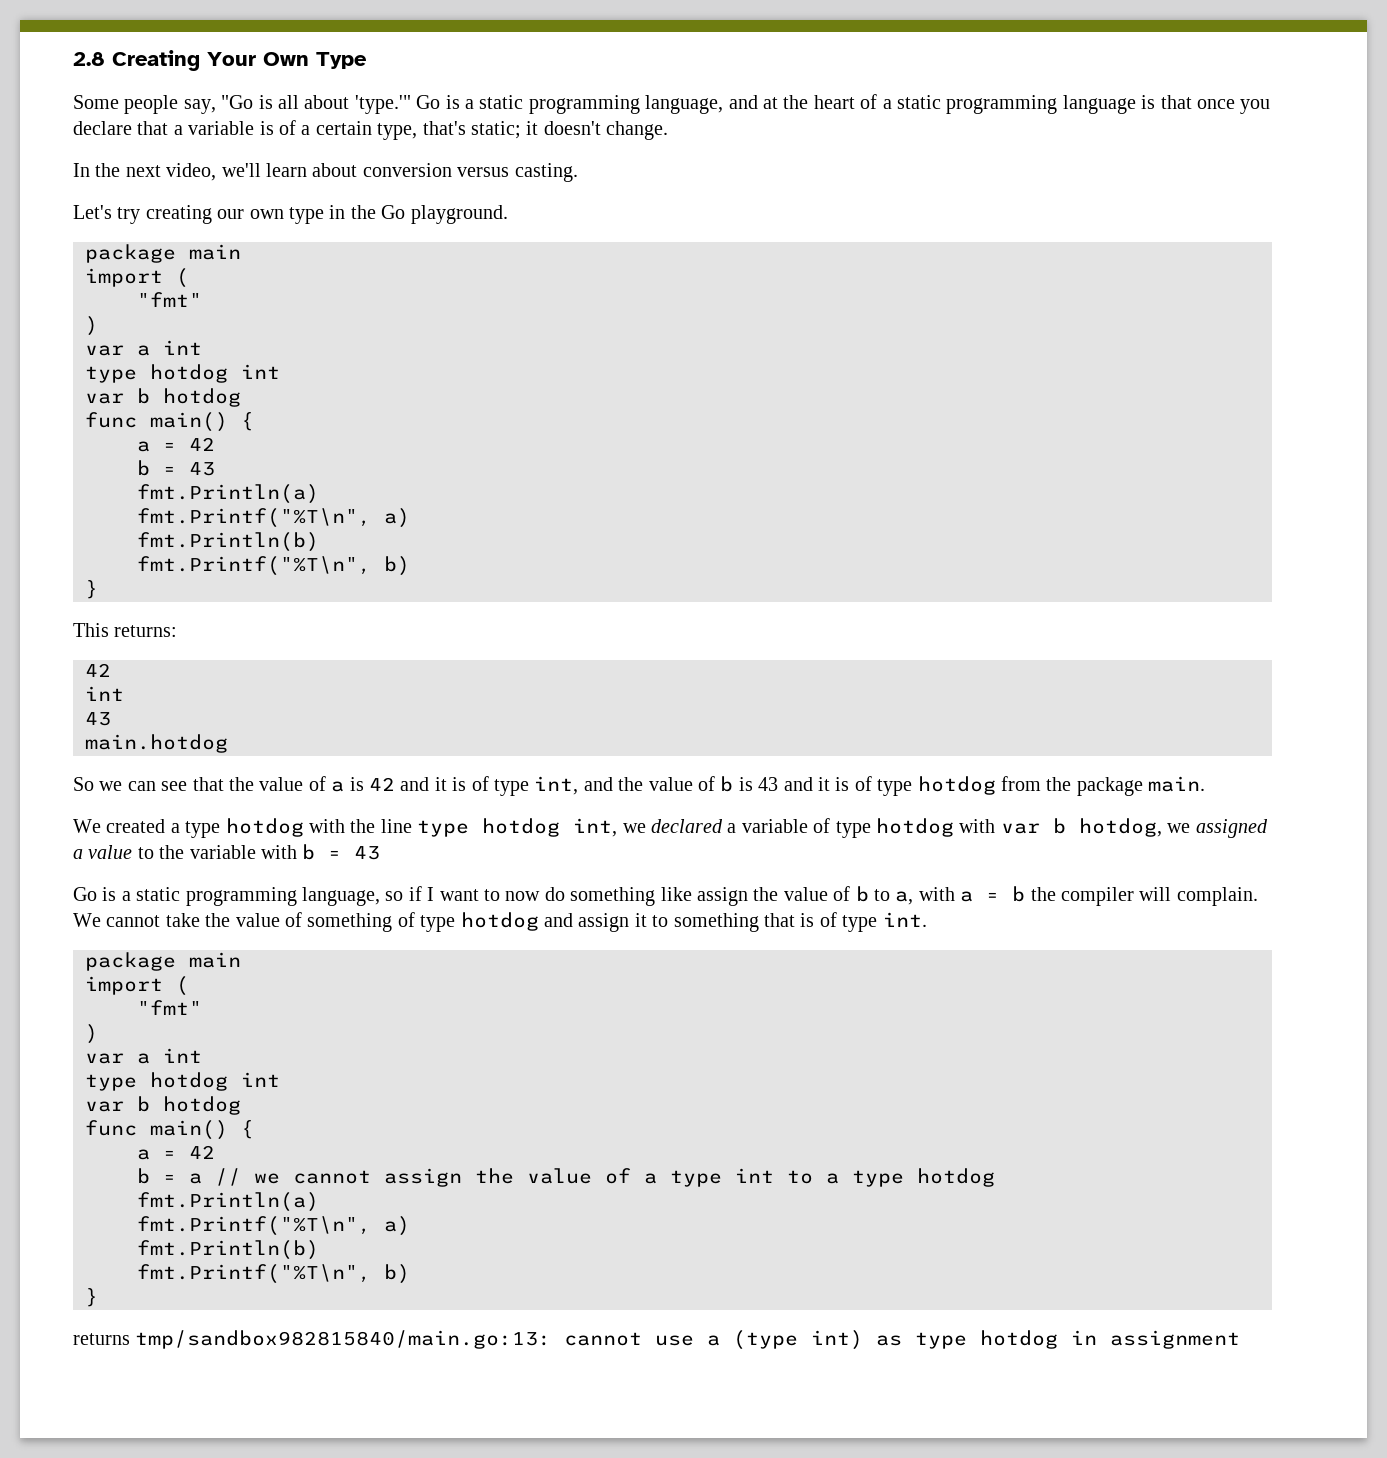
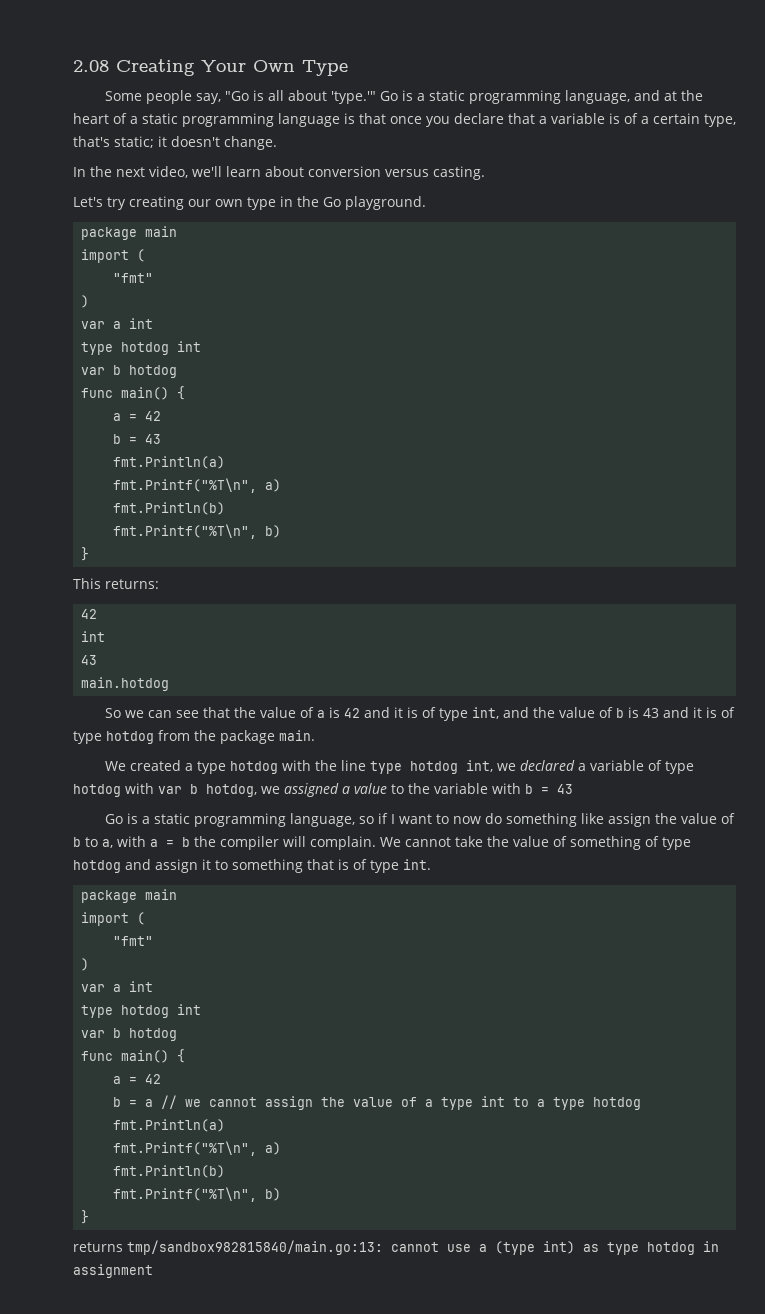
[73,52,105,66] 2.8 -> [73,60,109,72] 2.08

